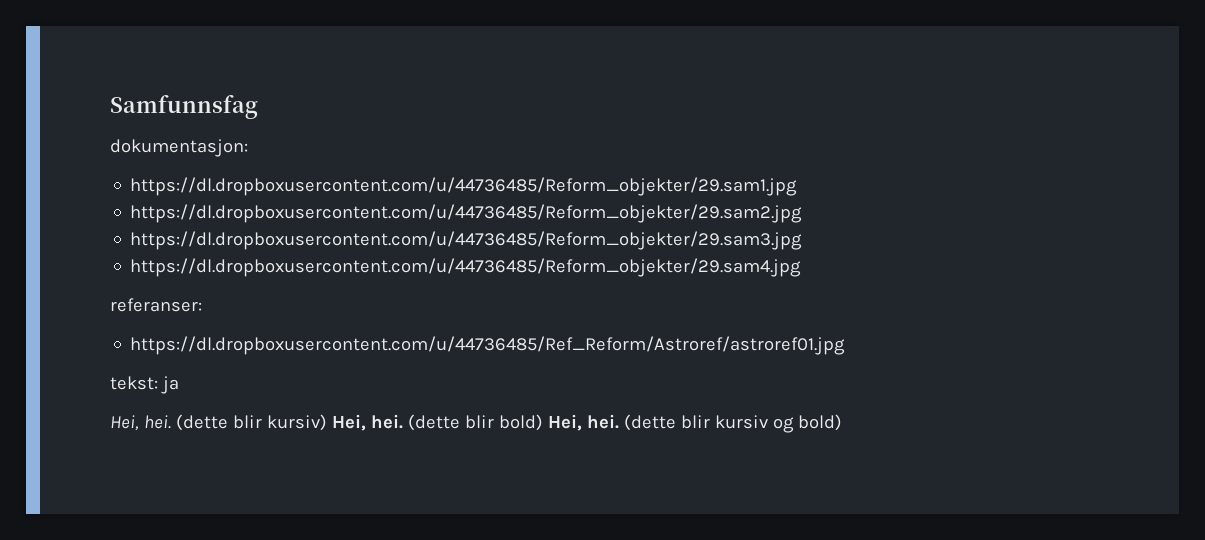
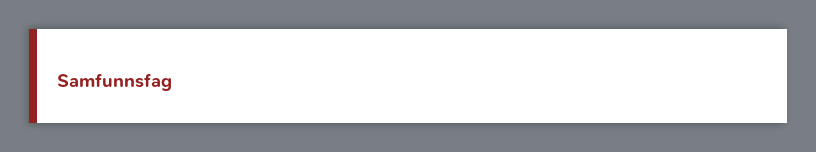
[110,139,248,157] [130,177,798,196] [130,204,803,223] [130,231,803,250] [130,258,802,277] [110,298,202,312] [130,336,846,355] [110,376,179,394] [110,414,842,433] // dokumentasjon: // https://dl.dropboxusercontent.com/u/44736485/Reform_objekter/29.sam1.jpg // https://dl.dropboxusercontent.com/u/44736485/Reform_objekter/29.sam2.jpg // https://dl.dropboxusercontent.com/u/44736485/Reform_objekter/29.sam3.jpg // https://dl.dropboxusercontent.com/u/44736485/Reform_objekter/29.sam4.jpg // referanser: // https://dl.dropboxusercontent.com/u/44736485/Ref_Reform/Astroref/astroref01.jpg // tekst: ja // Hei, hei. (dette blir kursiv) Hei, hei. (dette blir bold) Hei, hei. (dette blir kursiv og bold) -> (172, 82) none

